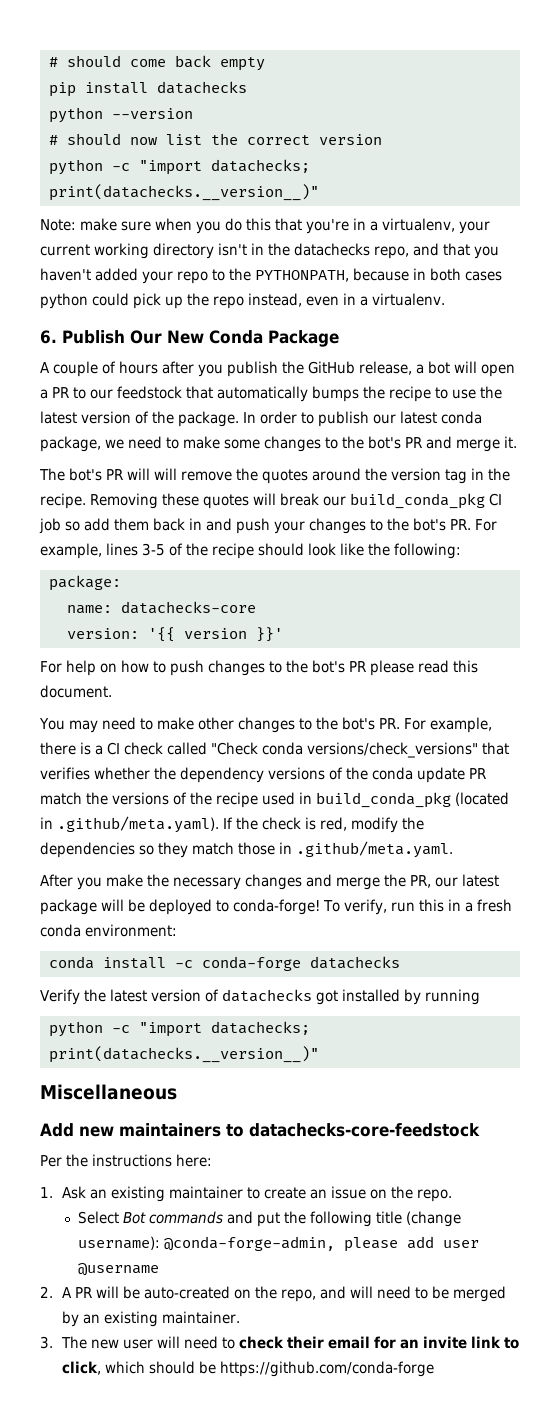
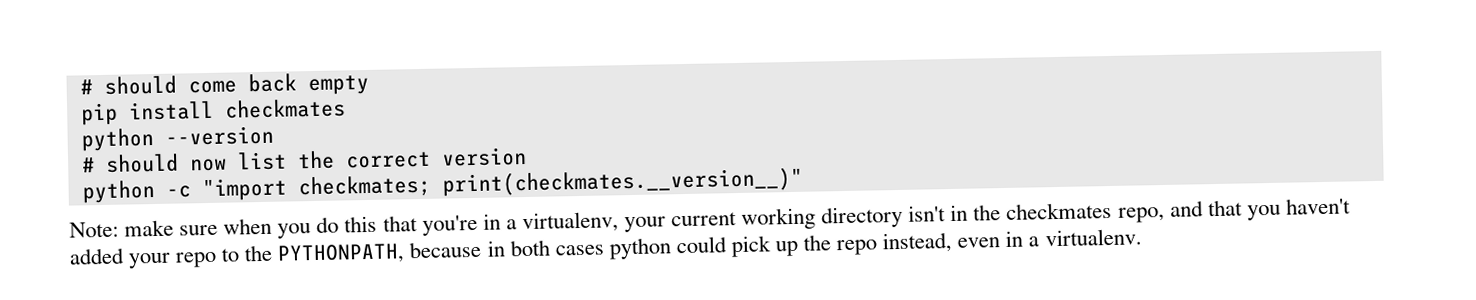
[156,81,247,94] datachecks -> [223,98,346,119] checkmates
[210,159,310,173] [48,184,319,201] datachecks; print(datachecks.__version__)" -> [297,167,803,199] checkmates; print(checkmates.__version__)"
[294,243,370,256] datachecks -> [1006,201,1113,220] checkmates
[40,330,339,347] [40,361,515,377] [40,386,502,402] [40,411,482,427] [40,436,517,452] [39,468,510,484] [40,493,502,509] [39,518,497,534] [40,543,461,559] [48,575,121,591] [66,601,256,614] [66,627,283,642] [40,660,478,676] [40,685,112,698] [39,717,492,733] [40,742,509,758] [40,767,486,783] [40,792,509,808] [40,816,424,833] [40,841,453,858] [40,874,499,890] [40,899,512,915] [40,924,177,937] [48,956,400,971] [40,989,480,1005] [48,1021,310,1037] [48,1046,319,1063] [40,1084,177,1100] [40,1123,480,1137] [40,1154,212,1167] [40,1186,452,1202] [77,1211,461,1227] [77,1236,479,1252] [77,1263,159,1276] [40,1286,506,1302] [61,1311,240,1327] [40,1336,519,1349] [61,1361,434,1377] // 6. Publish Our New Conda Package // A couple of hours after you publish the GitHub release, a bot will open a PR to our feedstock that automatically bumps the recipe to use the latest version of the package. In order to publish our latest conda package, we need to make some changes to the bot's PR and merge it. // The bot's PR will will remove the quotes around the version tag in the recipe. Removing these quotes will break our build_conda_pkg CI job so add them back in and push your changes to the bot's PR. For example, lines 3-5 of the recipe should look like the following: // package: // name: datachecks-core // version: '{{ version }}' // For help on how to push changes to the bot's PR please read this document. // You may need to make other changes to the bot's PR. For example, there is a CI check called "Check conda versions/check_versions" that verifies whether the dependency versions of the conda update PR match the versions of the recipe used in build_conda_pkg (located in .github/meta.yaml). If the check is red, modify the dependencies so they match those in .github/meta.yaml. // After you make the necessary changes and merge the PR, our latest package will be deployed to conda-forge! To verify, run this in a fresh conda environment: // conda install -c conda-forge datachecks // Verify the latest version of datachecks got installed by running // python -c "import datachecks; print(datachecks.__version__)" // Miscellaneous // Add new maintainers to datachecks-core-feedstock // Per the instructions here: // 1. Ask an existing maintainer to create an issue on the repo. // Select Bot commands and put the following title (change username): @conda-forge-admin, please add user @username // 2. A PR will be auto-created on the repo, and will need to be merged by an existing maintainer. // 3. The new user will need to check their email for an invite link to click, which should be https://github.com/conda-forge -> (1142, 237) none

